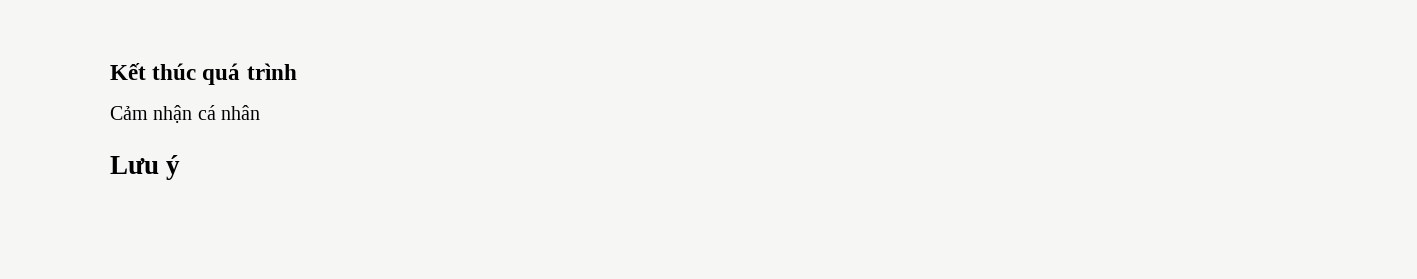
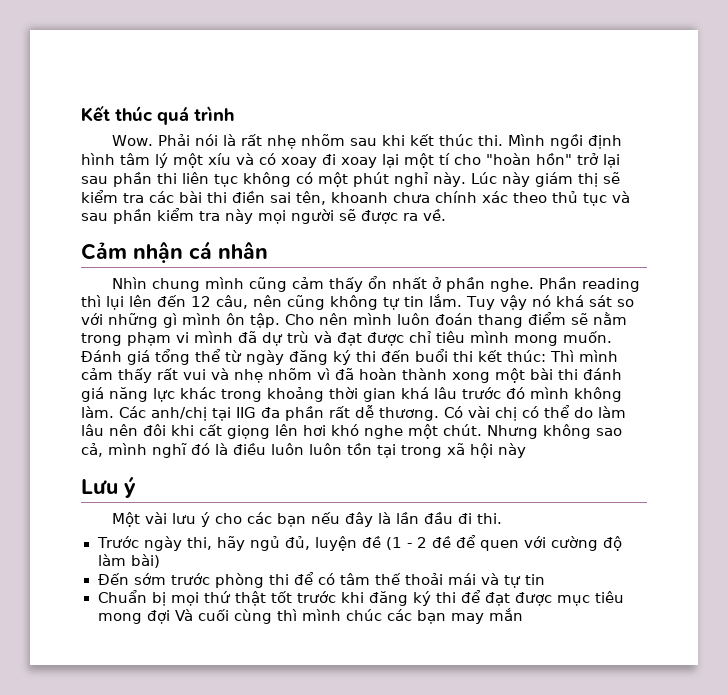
[110,105,261,123] [110,155,181,180] Cảm nhận cá nhân // Lưu ý -> [111,134,622,149] [81,153,620,168] [81,172,620,187] [81,190,630,206] [81,208,446,224] [81,241,268,263] [111,276,640,292] [81,294,634,310] [81,312,627,328] [81,331,612,346] [81,349,618,365] [81,368,622,383] [81,387,622,402] [81,405,626,421] [81,424,622,439] [81,443,526,458] [81,476,136,498] [111,512,502,527] [96,535,623,551] [97,554,160,568] [97,572,545,588] [97,590,624,606] [97,608,524,624] Wow. Phải nói là rất nhẹ nhõm sau khi kết thúc thi. Mình ngồi định hình tâm lý một xíu và có xoay đi xoay lại một tí cho "hoàn hồn" trở lại sau phần thi liên tục không có một phút nghỉ này. Lúc này giám thị sẽ kiểm tra các bài thi điền sai tên, khoanh chưa chính xác theo thủ tục và sau phần kiểm tra này mọi người sẽ được ra về. // Cảm nhận cá nhân // Nhìn chung mình cũng cảm thấy ổn nhất ở phần nghe. Phần reading thì lụi lên đến 12 câu, nên cũng không tự tin lắm. Tuy vậy nó khá sát so với những gì mình ôn tập. Cho nên mình luôn đoán thang điểm sẽ nằm trong phạm vi mình đã dự trù và đạt được chỉ tiêu mình mong muốn. Đánh giá tổng thể từ ngày đăng ký thi đến buổi thi kết thúc: Thì mình cảm thấy rất vui và nhẹ nhõm vì đã hoàn thành xong một bài thi đánh giá năng lực khác trong khoảng thời gian khá lâu trước đó mình không làm. Các anh/chị tại IIG đa phần rất dễ thương. Có vài chị có thể do làm lâu nên đôi khi cất giọng lên hơi khó nghe một chút. Nhưng không sao cả, mình nghĩ đó là điều luôn luôn tồn tại trong xã hội này // Lưu ý // Một vài lưu ý cho các bạn nếu đây là lần đầu đi thi. // Trước ngày thi, hãy ngủ đủ, luyện đề (1 - 2 đề để quen với cường độ làm bài) // Đến sớm trước phòng thi để có tâm thế thoải mái và tự tin // Chuẩn bị mọi thứ thật tốt trước khi đăng ký thi để đạt được mục tiêu mong đợi Và cuối cùng thì mình chúc các bạn may mắn

